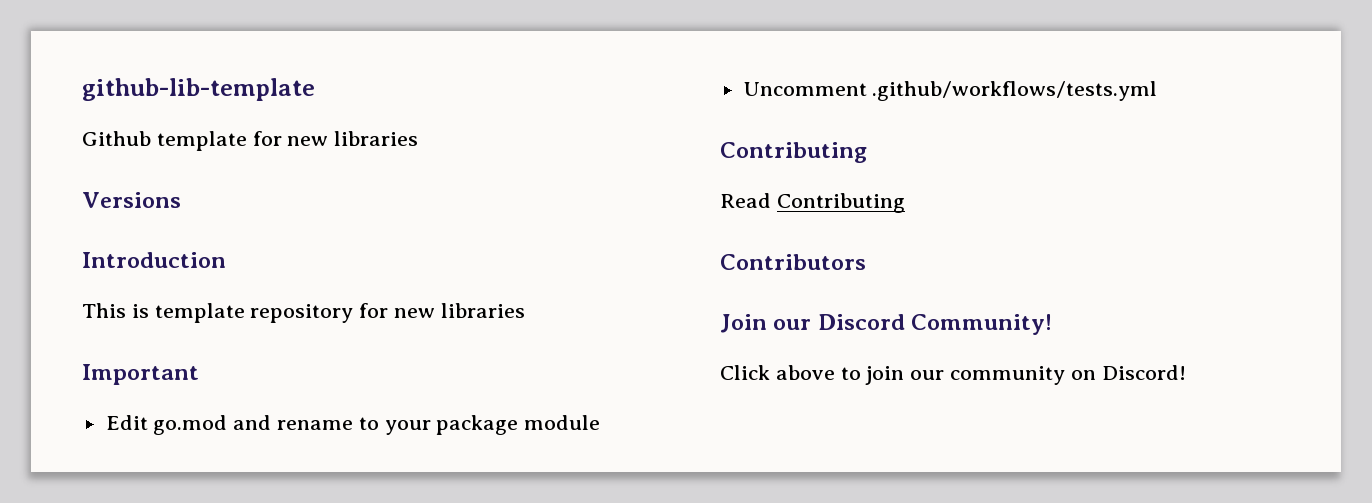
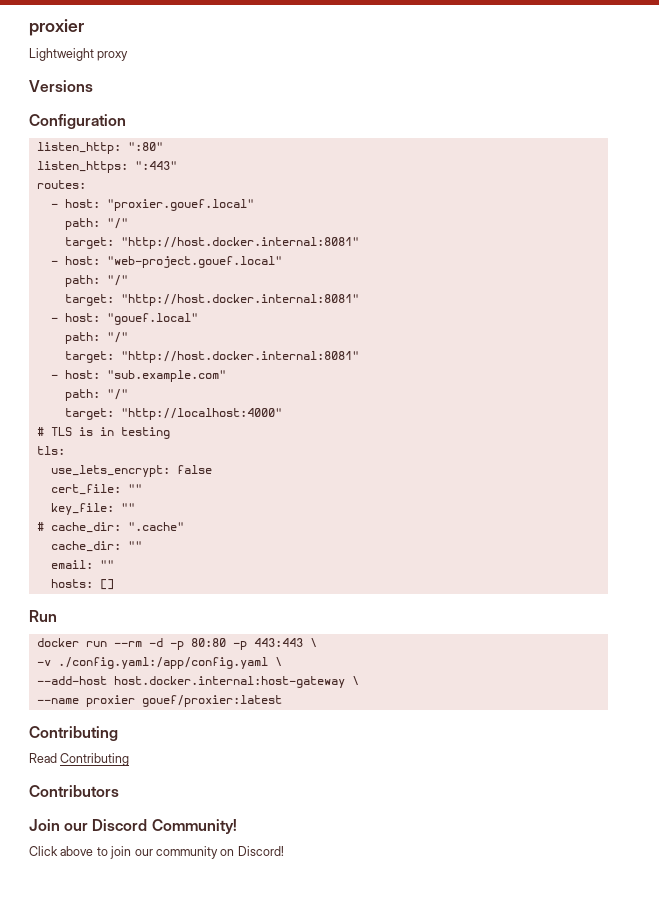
[82,78,315,101] [82,131,419,151] [82,192,181,208] [82,252,226,268] [82,303,525,323] [82,364,199,385] [105,415,601,435] [743,81,1158,101] github-lib-template // Github template for new libraries // Versions // Introduction // This is template repository for new libraries // Important // Edit go.mod and rename to your package module // Uncomment .github/workflows/tests.yml -> [29,19,84,36] [29,48,129,61] [29,80,93,92] [29,114,126,129] [36,142,163,154] [36,161,177,173] [36,180,86,189] [50,199,254,211] [64,218,128,230] [64,237,359,249] [50,256,282,268] [64,275,128,287] [64,294,359,306] [50,313,198,325] [64,332,128,344] [64,351,359,363] [50,370,226,382] [64,389,128,401] [64,408,282,420] [36,427,170,439] [36,446,65,455] [50,465,212,477] [50,484,142,495] [50,503,135,515] [36,522,184,533] [50,541,142,552] [50,560,114,569] [50,579,114,590] [29,610,57,622] [36,638,317,650] [36,657,282,669] [36,676,359,688] [36,695,282,707] proxier // Lightweight proxy // Versions // Configuration // listen_http: ":80" // listen_https: ":443" // routes: // - host: "proxier.gouef.local" // path: "/" // target: "http://host.docker.internal:8081" // - host: "web-project.gouef.local" // path: "/" // target: "http://host.docker.internal:8081" // - host: "gouef.local" // path: "/" // target: "http://host.docker.internal:8081" // - host: "sub.example.com" // path: "/" // target: "http://localhost:4000" // # TLS is in testing // tls: // use_lets_encrypt: false // cert_file: "" // key_file: "" // # cache_dir: ".cache" // cache_dir: "" // email: "" // hosts: [] // Run // docker run --rm -d -p 80:80 -p 443:443 \ // -v ./config.yaml:/app/config.yaml \ // --add-host host.docker.internal:host-gateway \ // --name proxier gouef/proxier:latest

